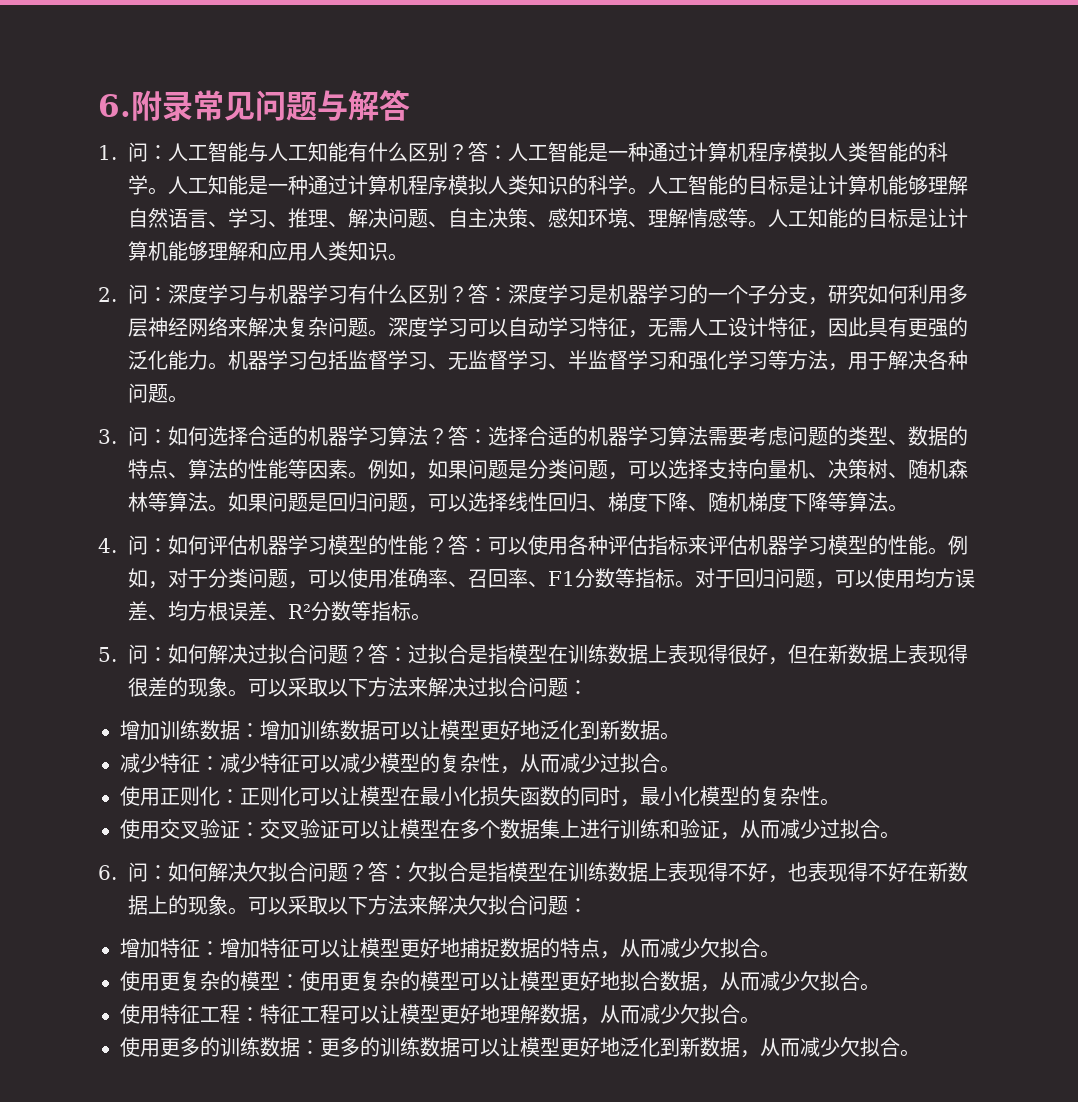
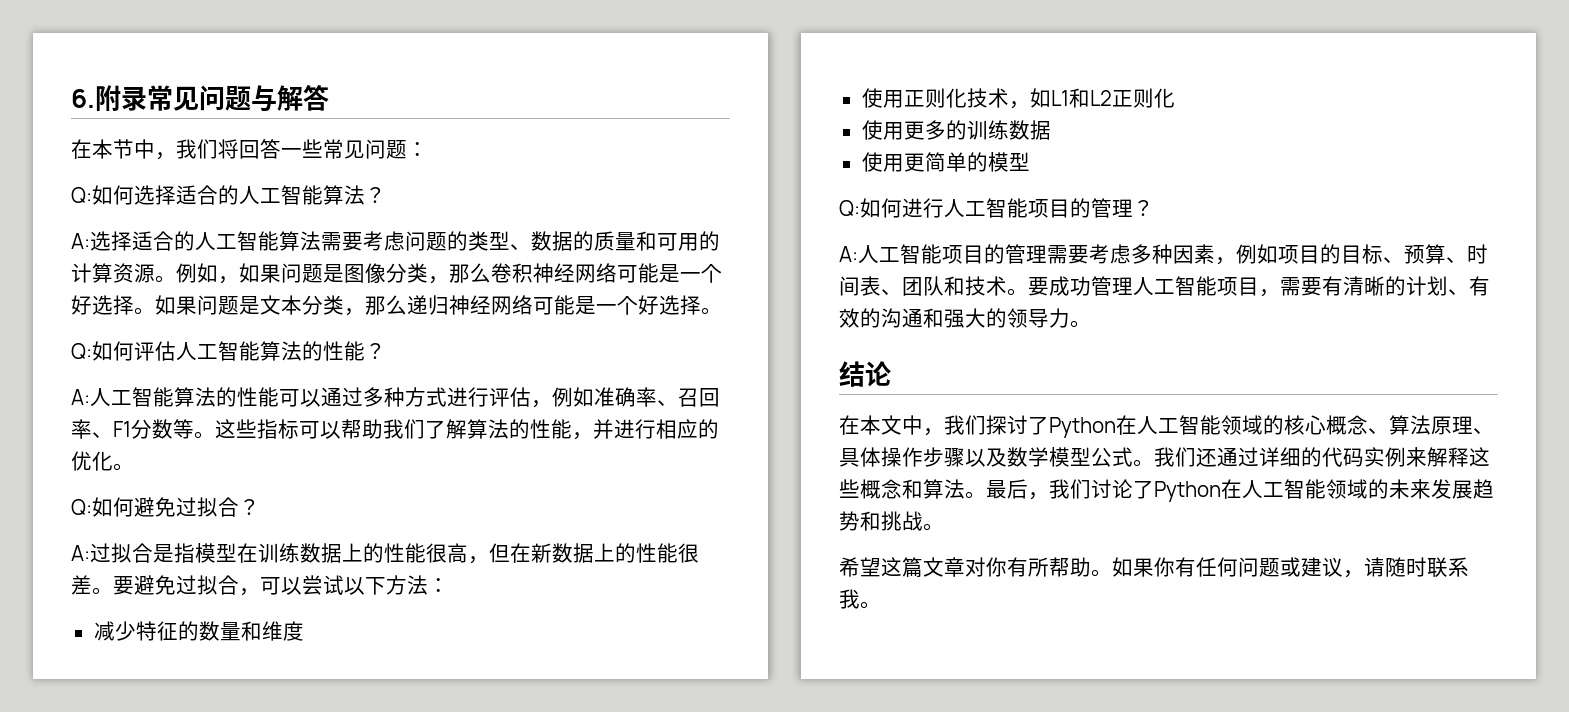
[98,142,949,162] [128,175,969,195] [128,208,969,228] [128,241,409,261] [98,284,969,305] [128,317,969,338] [128,350,969,371] [128,383,189,403] [98,426,669,446] 1.问：人工智能与人工知能有什么区别？答：人工智能是一种通过计算机程序模拟人类智能的科学。人工知能是一种通过计算机程序模拟人类知识的科学。人工智能的目标是让计算机能够理解自然语言、学习、推理、解决问题、自主决策、感知环境、理解情感等。人工知能的目标是让计算机能够理解和应用人类知识。 // 2.问：深度学习与机器学习有什么区别？答：深度学习是机器学习的一个子分支，研究如何利用多层神经网络来解决复杂问题。深度学习可以自动学习特征，无需人工设计特征，因此具有更强的泛化能力。机器学习包括监督学习、无监督学习、半监督学习和强化学习等方法，用于解决各种问题。 // 3.问：如何选择合适的机器学习算法？答：选择合适的机器学习 -> [71,139,428,160] [71,185,386,205] [71,231,279,251] 在本节中，我们将回答一些常见问题： // Q:如何选择适合的人工智能算法？ // A:选择适合的人工智能
[128,459,349,479] 特点、算法的性能等因素 -> [594,231,720,251] [71,263,155,283] 质量和可用的计算资源
[528,459,969,480] [128,492,909,513] [98,535,969,555] [128,568,389,589] 分类问题，可以选择支持向量机、决策树、随机森林等算法。如果问题是回归问题，可以选择线性回归、梯度下降、随机梯度下降等算法。 // 4.问：如何评估机器学习模型的性能？答：可以使用各种评估指标来评估机器学习模型的性能。例如，对于分类问题，可以使用 -> [344,263,722,284] [71,295,722,316] [71,341,386,361] [71,387,594,408] 图像分类，那么卷积神经网络可能是一个好选择。如果问题是文本分类，那么递归神经网络可能是一个好选择。 // Q:如何评估人工智能算法的性能？ // A:人工智能算法的性能可以通过多种方式进行评估，例如
[635,568,976,589] [128,601,432,621] [98,644,409,664] 指标。对于回归问题，可以使用均方误差、均方根误差、R²分数等指标。 // 5.问：如何解决过拟合问题？答： -> [194,419,719,440] [71,451,134,471] [71,497,260,517] [71,545,90,561] 。这些指标可以帮助我们了解算法的性能，并进行相应的优化。 // Q:如何避免过拟合？ // A:
[668,644,769,664] 表现得很好 -> [363,543,468,563] 的性能很高
[908,644,969,664] [128,677,589,697] [120,720,680,740] [120,753,680,774] [120,786,840,807] [120,819,900,840] [98,862,969,883] [128,895,589,915] [120,938,780,959] [120,971,880,992] [120,1004,760,1025] 表现得很差的现象。可以采取以下方法来解决过拟合问题： // 增加训练数据：增加训练数据可以让模型更好地泛化到新数据。 // 减少特征：减少特征可以减少模型的复杂性，从而减少过拟合。 // 使用正则化：正则化可以让模型在最小化损失函数的同时，最小化模型的复杂性。 // 使用交叉验证：交叉验证可以让模型在多个数据集上进行训练和验证，从而减少过拟合。 // 6.问：如何解决欠拟合问题？答：欠拟合是指模型在训练数据上表现得不好，也表现得不好在新数据上的现象。可以采取以下方法来解决欠拟合问题： // 增加特征：增加特征可以让模型更好地捕捉数据的特点，从而减少欠拟合。 // 使用更复杂的模型：使用更复杂的模型可以让模型更好地拟合数据，从而减少欠拟合。 // 使用特征工程：特征工程可以让模型更好地理解数据，从而减少欠拟合。 -> [615,543,699,563] [71,575,449,596] [93,621,304,641] [861,88,1175,109] 的性能很差。要避免过拟合，可以尝试以下方法： // 减少特征的数量和维度 // 使用正则化技术，如L1和L2正则化
[300,1037,900,1058] ：更多的训练数据可以让模型更好地泛化到新数据，从而减少欠拟合 -> [861,152,1030,172] [839,198,1154,218] [839,244,1488,265] [839,276,1490,297] [839,308,1091,328] [839,361,891,387] [839,415,1494,438] [839,447,1490,467] [839,479,1494,502] [839,511,944,531] [839,557,1469,578] [839,589,860,609] // 使用更简单的模型 // Q:如何进行人工智能项目的管理？ // A:人工智能项目的管理需要考虑多种因素，例如项目的目标、预算、时间表、团队和技术。要成功管理人工智能项目，需要有清晰的计划、有效的沟通和强大的领导力。 // 结论 // 在本文中，我们探讨了Python在人工智能领域的核心概念、算法原理、具体操作步骤以及数学模型公式。我们还通过详细的代码实例来解释这些概念和算法。最后，我们讨论了Python在人工智能领域的未来发展趋势和挑战。 // 希望这篇文章对你有所帮助。如果你有任何问题或建议，请随时联系我

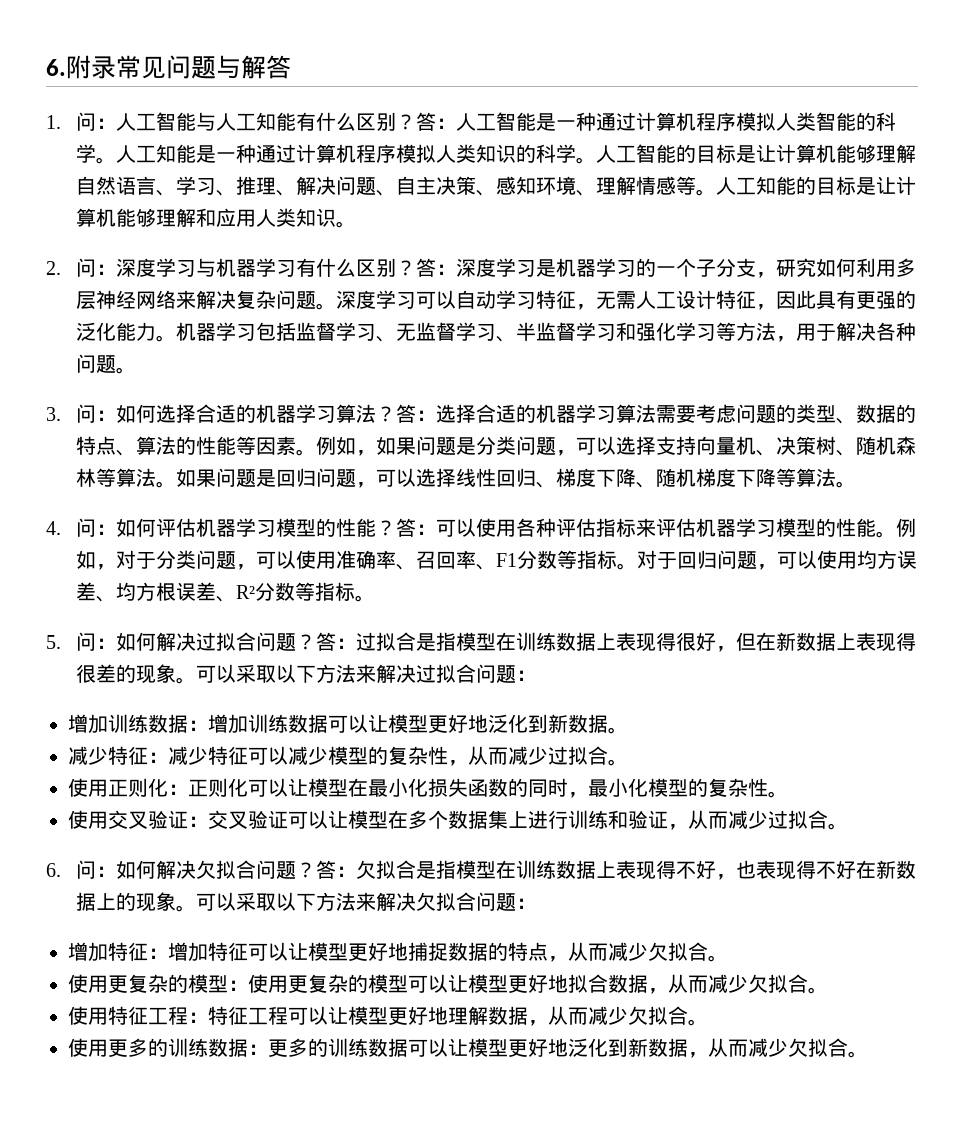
[71,139,428,160] [71,185,386,205] [71,231,279,251] 在本节中，我们将回答一些常见问题： // Q:如何选择适合的人工智能算法？ // A:选择适合的人工智能 -> [46,112,897,131] [76,144,917,164] [76,176,917,196] [76,208,357,228] [46,258,917,278] [76,290,917,310] [76,322,917,342] [76,354,137,374] [46,404,617,423] 1.问：人工智能与人工知能有什么区别？答：人工智能是一种通过计算机程序模拟人类智能的科学。人工知能是一种通过计算机程序模拟人类知识的科学。人工智能的目标是让计算机能够理解自然语言、学习、推理、解决问题、自主决策、感知环境、理解情感等。人工知能的目标是让计算机能够理解和应用人类知识。 // 2.问：深度学习与机器学习有什么区别？答：深度学习是机器学习的一个子分支，研究如何利用多层神经网络来解决复杂问题。深度学习可以自动学习特征，无需人工设计特征，因此具有更强的泛化能力。机器学习包括监督学习、无监督学习、半监督学习和强化学习等方法，用于解决各种问题。 // 3.问：如何选择合适的机器学习算法？答：选择合适的机器学习
[594,231,720,251] [71,263,155,283] 质量和可用的计算资源 -> [76,436,297,456] 特点、算法的性能等因素
[344,263,722,284] [71,295,722,316] [71,341,386,361] [71,387,594,408] 图像分类，那么卷积神经网络可能是一个好选择。如果问题是文本分类，那么递归神经网络可能是一个好选择。 // Q:如何评估人工智能算法的性能？ // A:人工智能算法的性能可以通过多种方式进行评估，例如 -> [476,436,917,456] [76,468,857,488] [46,518,917,538] [76,550,337,570] 分类问题，可以选择支持向量机、决策树、随机森林等算法。如果问题是回归问题，可以选择线性回归、梯度下降、随机梯度下降等算法。 // 4.问：如何评估机器学习模型的性能？答：可以使用各种评估指标来评估机器学习模型的性能。例如，对于分类问题，可以使用
[194,419,719,440] [71,451,134,471] [71,497,260,517] [71,545,90,561] 。这些指标可以帮助我们了解算法的性能，并进行相应的优化。 // Q:如何避免过拟合？ // A: -> [577,550,918,570] [76,582,376,602] [46,632,357,651] 指标。对于回归问题，可以使用均方误差、均方根误差、R²分数等指标。 // 5.问：如何解决过拟合问题？答：
[363,543,468,563] 的性能很高 -> [616,632,717,652] 表现得很好
[615,543,699,563] [71,575,449,596] [93,621,304,641] [861,88,1175,109] 的性能很差。要避免过拟合，可以尝试以下方法： // 减少特征的数量和维度 // 使用正则化技术，如L1和L2正则化 -> [856,632,917,652] [76,664,537,684] [68,714,628,734] [68,746,628,766] [68,778,788,798] [68,810,848,830] [46,860,917,880] [76,892,537,912] [68,942,728,962] [68,974,828,994] [68,1006,708,1026] 表现得很差的现象。可以采取以下方法来解决过拟合问题： // 增加训练数据：增加训练数据可以让模型更好地泛化到新数据。 // 减少特征：减少特征可以减少模型的复杂性，从而减少过拟合。 // 使用正则化：正则化可以让模型在最小化损失函数的同时，最小化模型的复杂性。 // 使用交叉验证：交叉验证可以让模型在多个数据集上进行训练和验证，从而减少过拟合。 // 6.问：如何解决欠拟合问题？答：欠拟合是指模型在训练数据上表现得不好，也表现得不好在新数据上的现象。可以采取以下方法来解决欠拟合问题： // 增加特征：增加特征可以让模型更好地捕捉数据的特点，从而减少欠拟合。 // 使用更复杂的模型：使用更复杂的模型可以让模型更好地拟合数据，从而减少欠拟合。 // 使用特征工程：特征工程可以让模型更好地理解数据，从而减少欠拟合。
[861,152,1030,172] [839,198,1154,218] [839,244,1488,265] [839,276,1490,297] [839,308,1091,328] [839,361,891,387] [839,415,1494,438] [839,447,1490,467] [839,479,1494,502] [839,511,944,531] [839,557,1469,578] [839,589,860,609] // 使用更简单的模型 // Q:如何进行人工智能项目的管理？ // A:人工智能项目的管理需要考虑多种因素，例如项目的目标、预算、时间表、团队和技术。要成功管理人工智能项目，需要有清晰的计划、有效的沟通和强大的领导力。 // 结论 // 在本文中，我们探讨了Python在人工智能领域的核心概念、算法原理、具体操作步骤以及数学模型公式。我们还通过详细的代码实例来解释这些概念和算法。最后，我们讨论了Python在人工智能领域的未来发展趋势和挑战。 // 希望这篇文章对你有所帮助。如果你有任何问题或建议，请随时联系我 -> [248,1038,848,1058] ：更多的训练数据可以让模型更好地泛化到新数据，从而减少欠拟合

